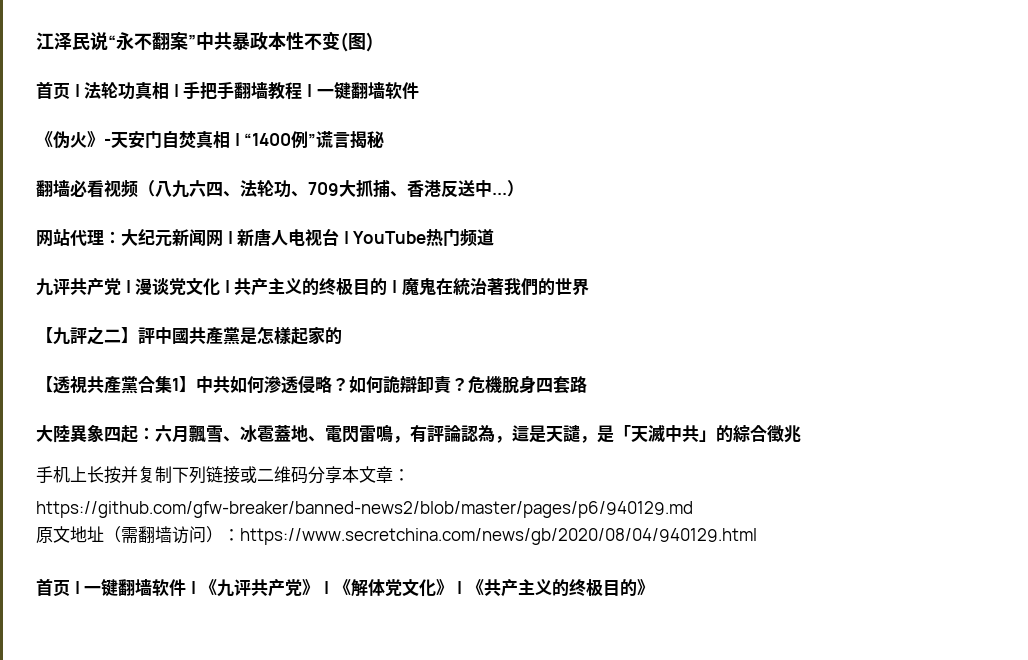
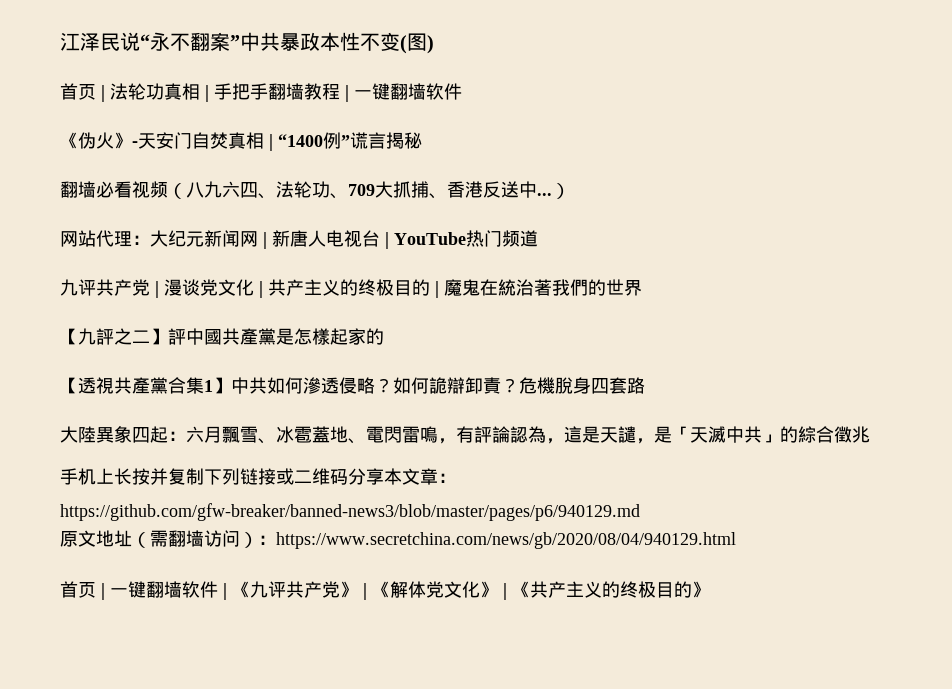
[36,501,693,518] https://github.com/gfw-breaker/banned-news2/blob/master/pages/p6/940129.md -> [60,503,640,521] https://github.com/gfw-breaker/banned-news3/blob/master/pages/p6/940129.md

